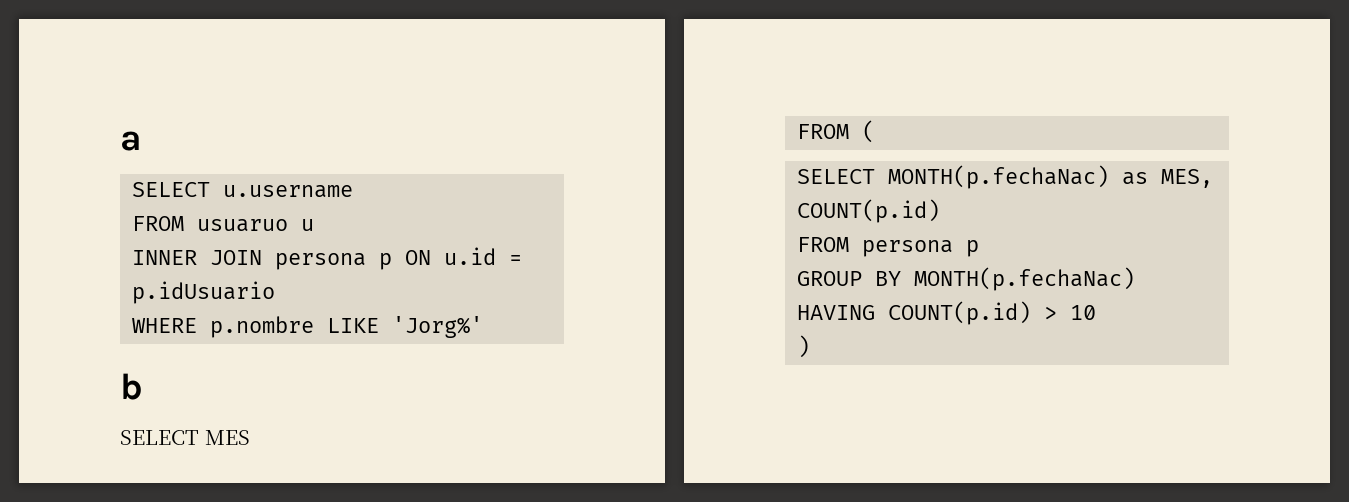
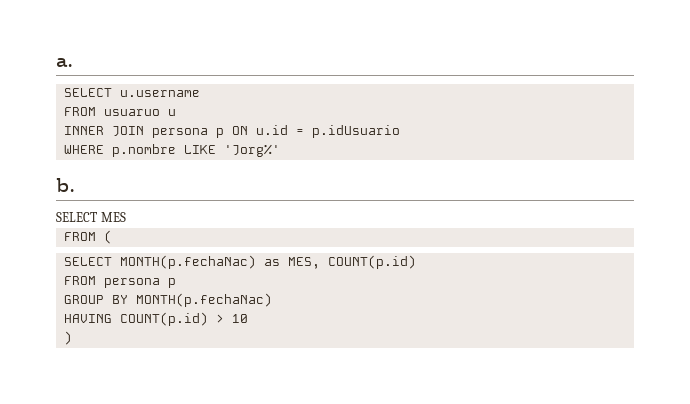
[120,131,142,151] a -> [56,58,73,67] a.
[120,373,143,400] b -> [56,178,75,192] b.

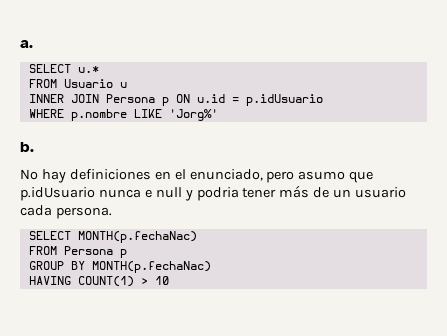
[119,90,200,97] [63,107,160,116] u.username // FROM usuaruo -> [77,66,99,73] [28,79,113,88] u.* // FROM Usuario
[151,128,208,138] persona -> [105,94,155,103] Persona
[56,212,126,222] [63,230,112,244] SELECT MES // FROM ( -> [20,169,374,183] [20,185,407,201] [20,205,112,219] No hay definiciones en el enunciado, pero asumo que p.idUsuario nunca e null y podria tener más de un usuario cada persona.
[263,255,416,269] [63,276,160,288] as MES, COUNT(p.id) // FROM persona -> [28,246,113,255] // FROM Persona
[119,312,208,326] COUNT(p.id) -> [77,276,134,287] COUNT(1)
[63,331,72,345] // ) -> (169, 280) none

